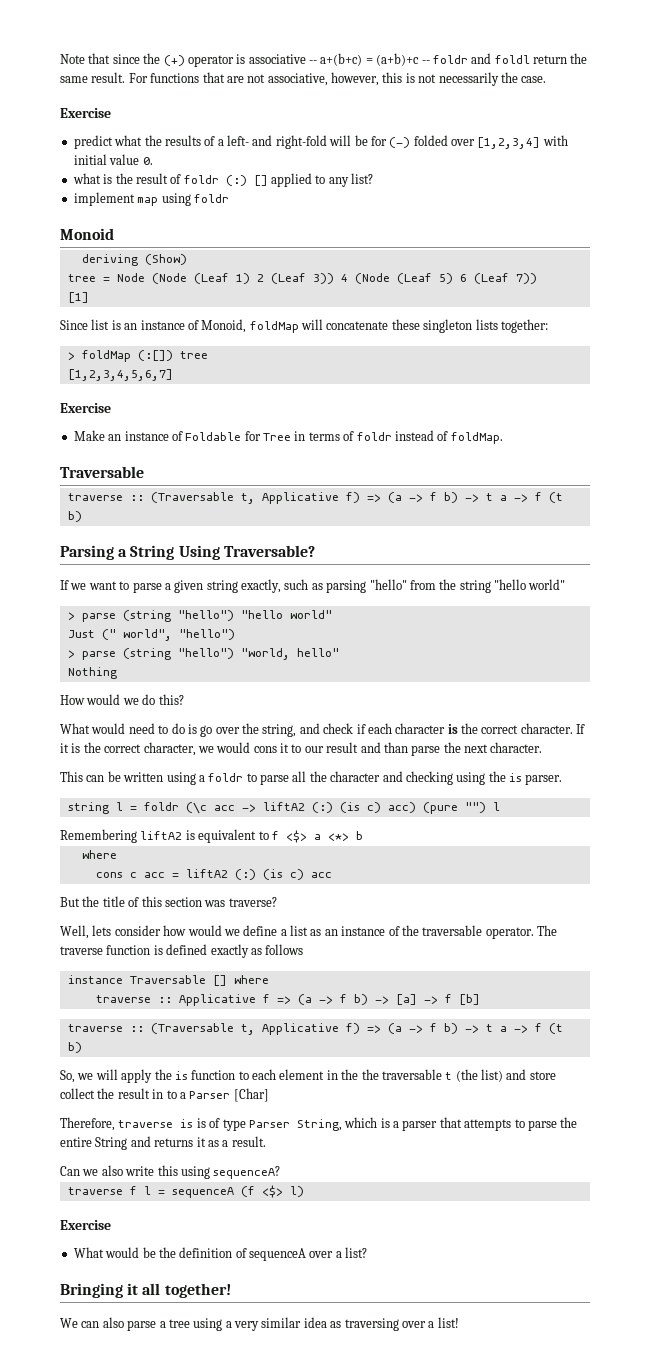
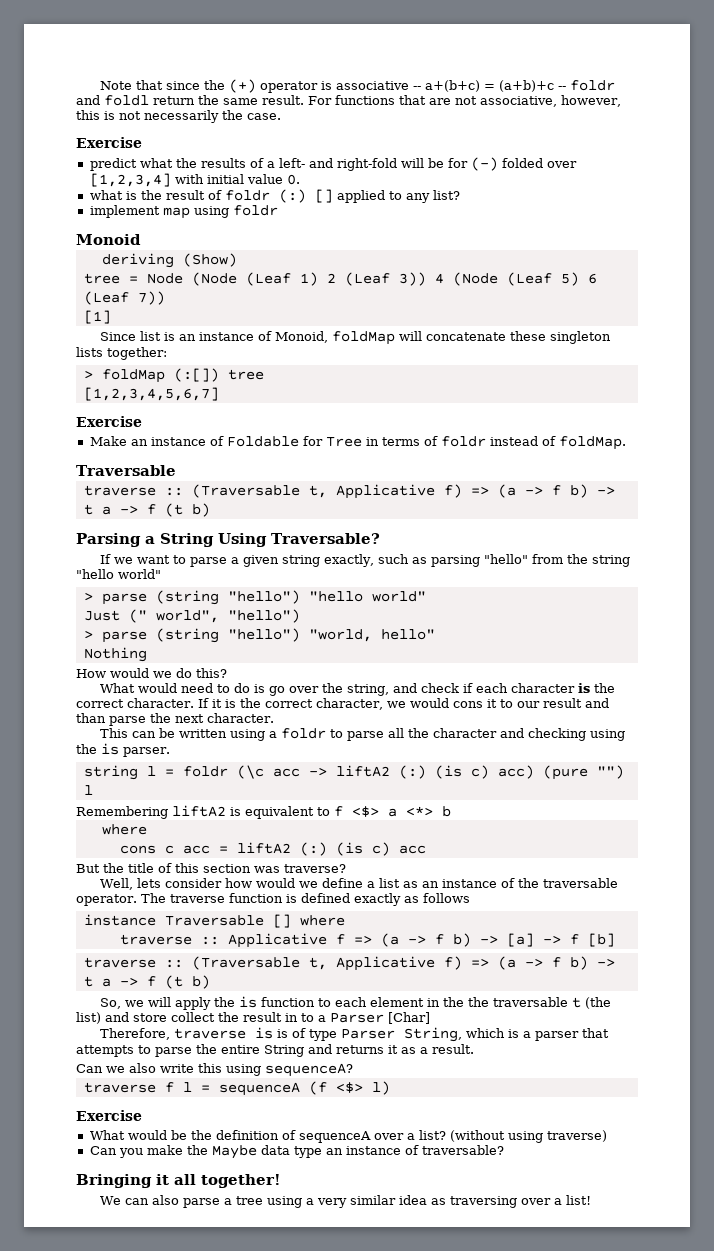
(368, 1252) none -> [449,1130,607,1143] [89,1145,504,1159] (without using traverse) // Can you make the Maybe data type an instance of traversable?

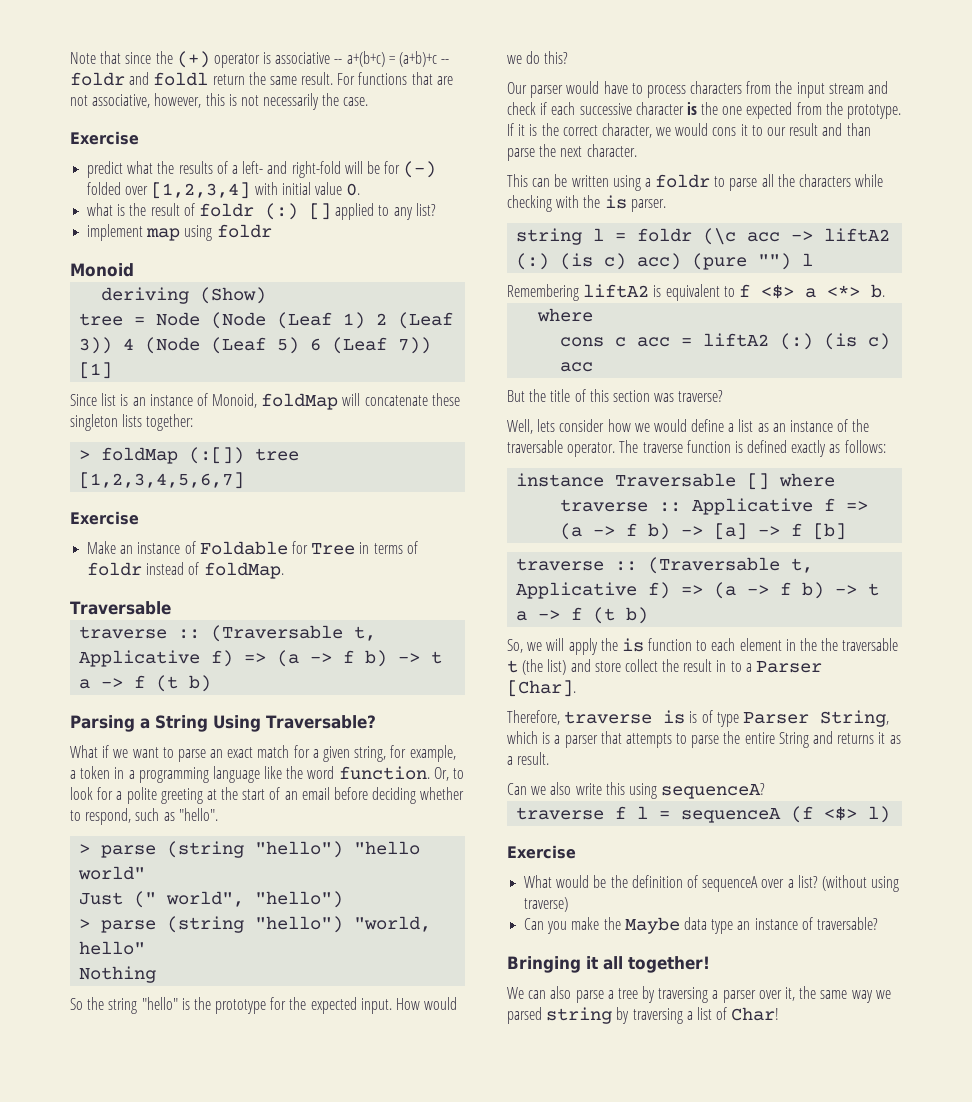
[99,554,111,564] If -> [70,745,110,758] What if
[230,554,630,567] [76,569,161,579] a given string exactly, such as parsing "hello" from the string "hello world" -> [210,745,456,762] [70,766,465,783] [70,787,465,804] [70,808,218,825] an exact match for a given string, for example, a token in a programming language like the word function. Or, to look for a polite greeting at the start of an email before deciding whether to respond, such as "hello".
(147, 654) none -> [70,997,392,1014] So the string "hello" is the prototype for the expected input.
[99,683,389,696] What would need to do is go over the string, -> [507,81,864,98] Our parser would have to process characters from the input stream
(508, 688) none -> [579,103,632,115] successive
[76,698,194,708] correct character. -> [722,102,902,119] one expected from the prototype.
[432,728,625,741] character and checking using -> [799,174,884,187] [507,195,580,212] characters while checking with
[442,806,451,817] b -> [870,284,885,298] b.
[255,878,318,888] would we -> [634,419,687,432] we would
[422,893,470,903] follows -> [844,440,886,453] follows:
[388,1012,430,1024] [Char] -> [507,680,576,697] [Char].
[266,1195,591,1208] using a very similar idea as traversing over a list! -> [642,986,891,1003] [507,1007,780,1024] by traversing a parser over it, the same way we parsed string by traversing a list of Char!

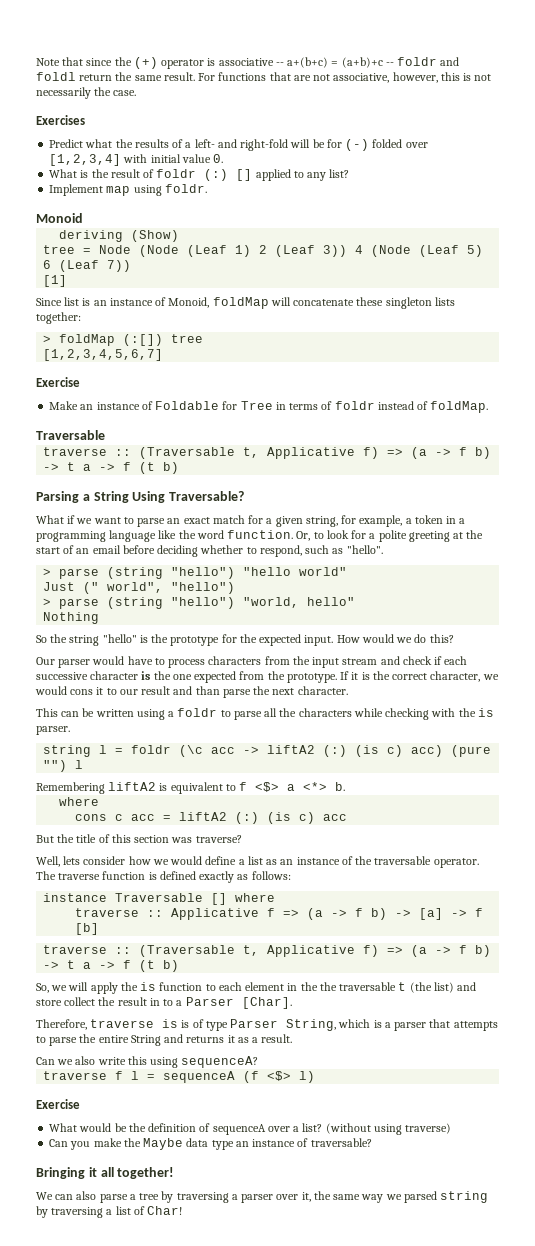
[70,131,139,145] [87,161,124,178] Exercise // predict -> [36,115,85,125] [49,139,84,148] Exercises // Predict
[87,203,114,216] what -> [49,169,78,178] What
[87,224,144,241] implement -> [49,184,104,196] Implement
[216,224,272,238] foldr -> [164,184,207,193] foldr.

